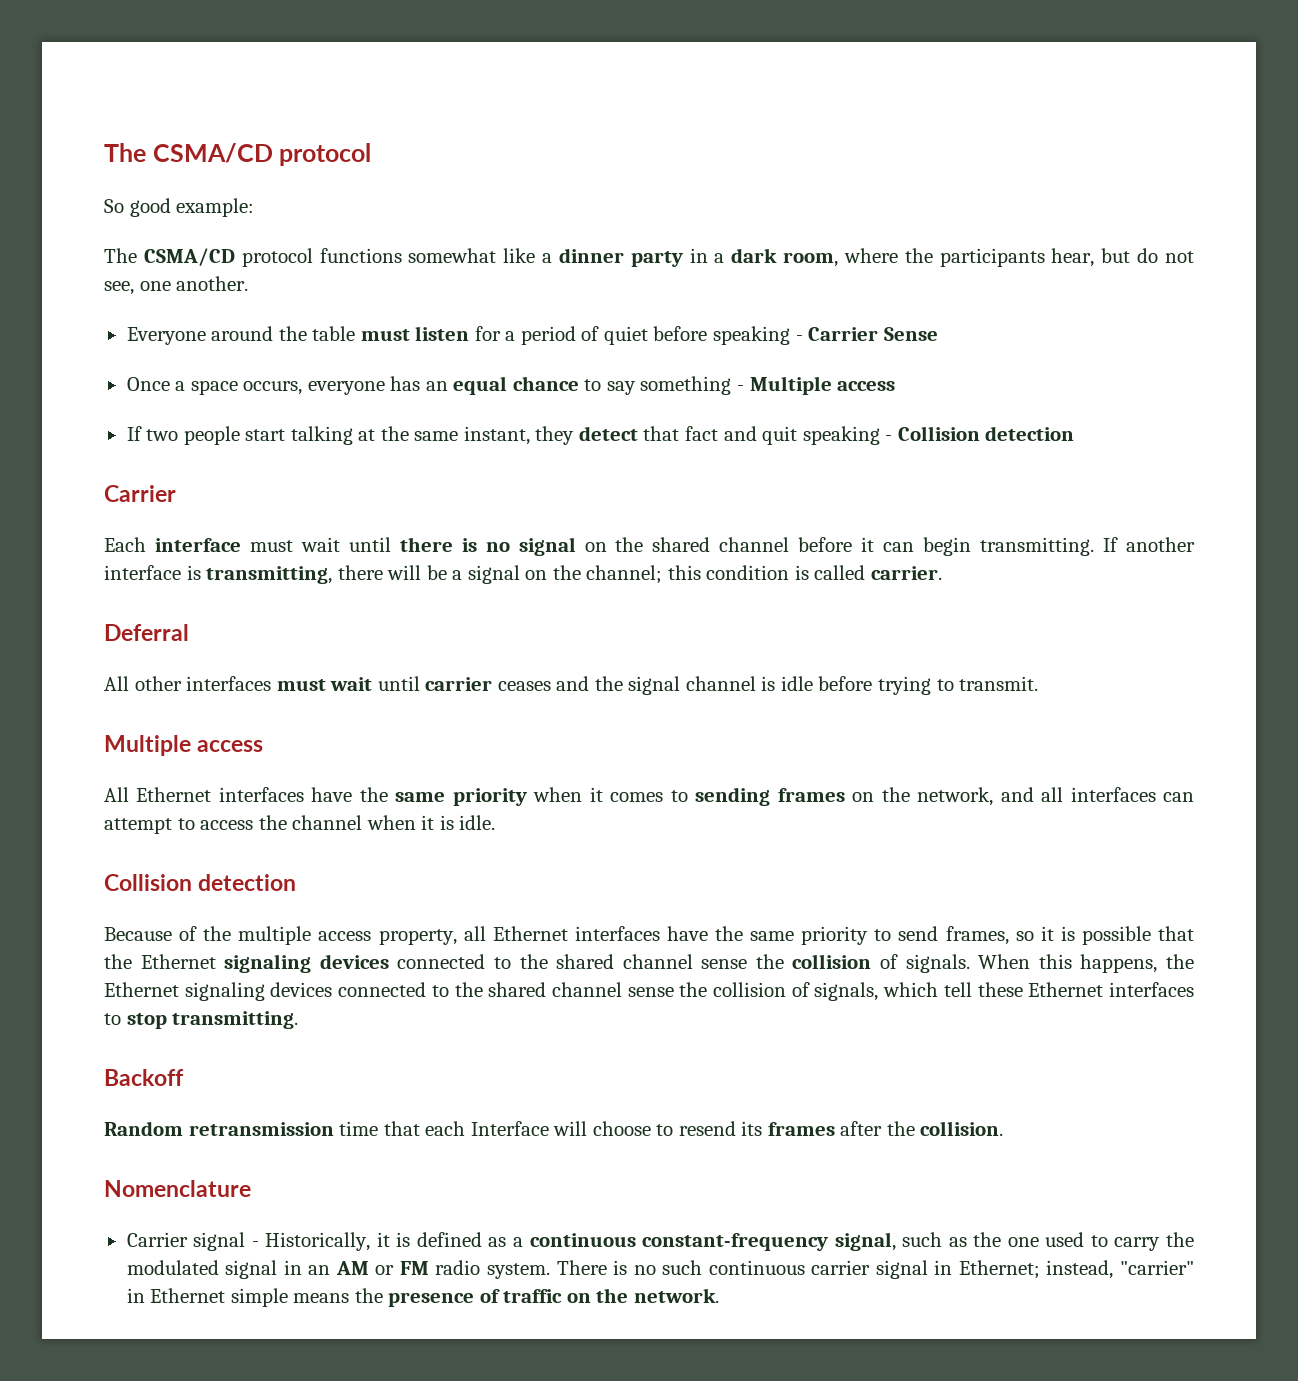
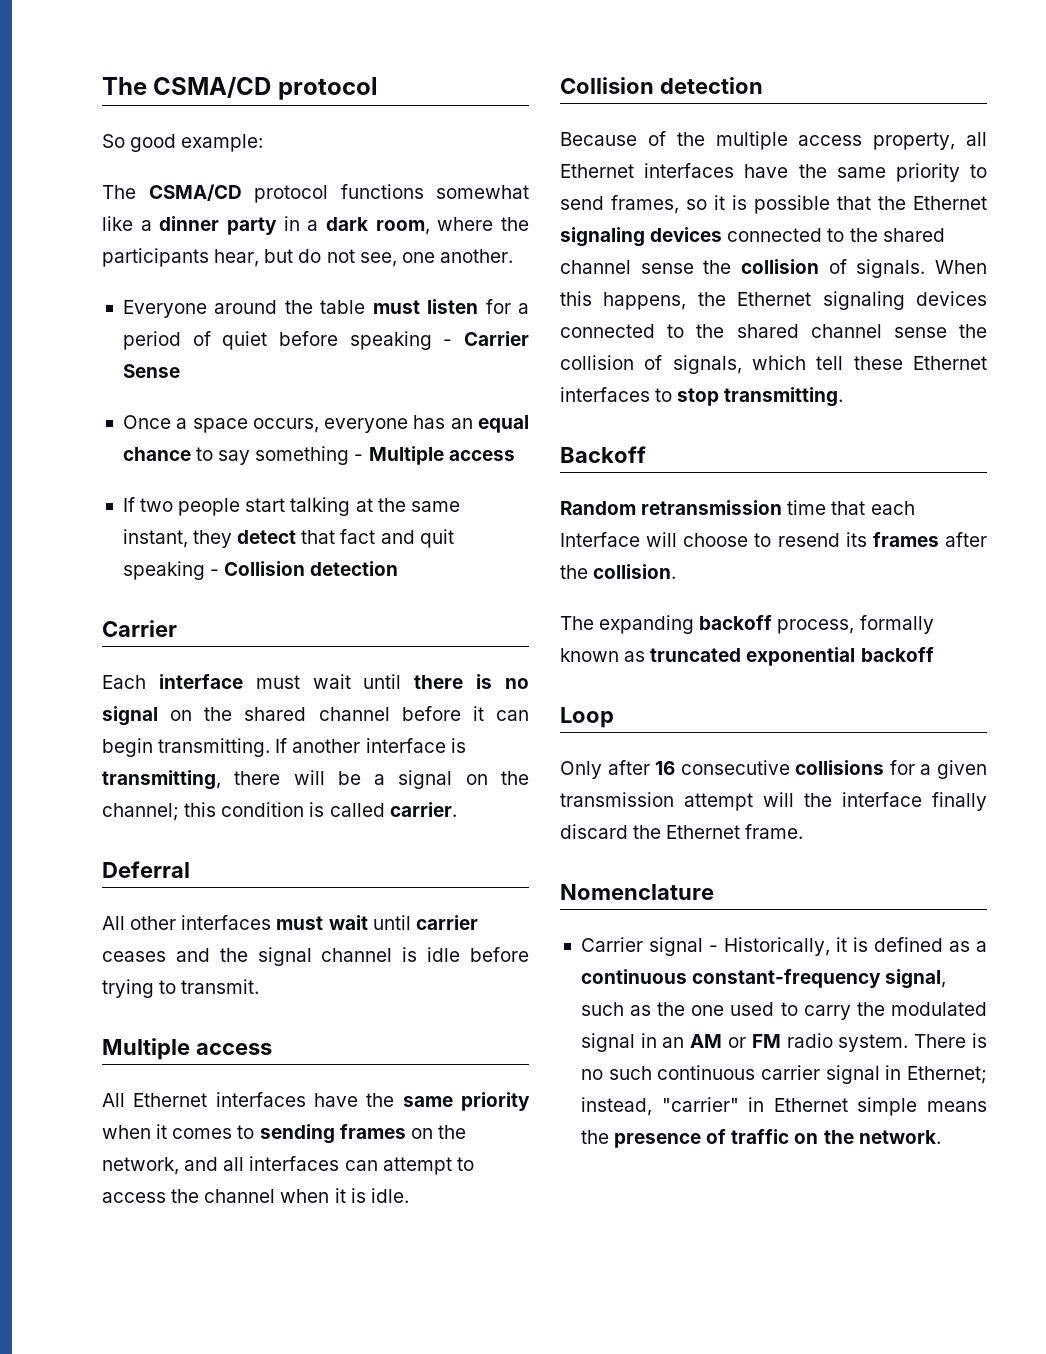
(1004, 1128) none -> [560,615,934,634] [560,647,934,666] [560,707,614,728] [560,760,987,779] [560,792,987,811] [560,824,804,839] // The expanding backoff process, formally known as truncated exponential backoff // Loop // Only after 16 consecutive collisions for a given transmission attempt will the interface finally discard the Ethernet frame.

